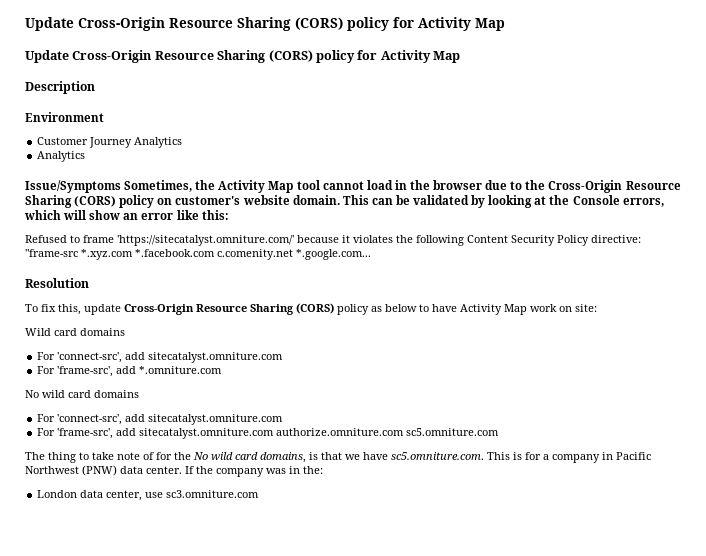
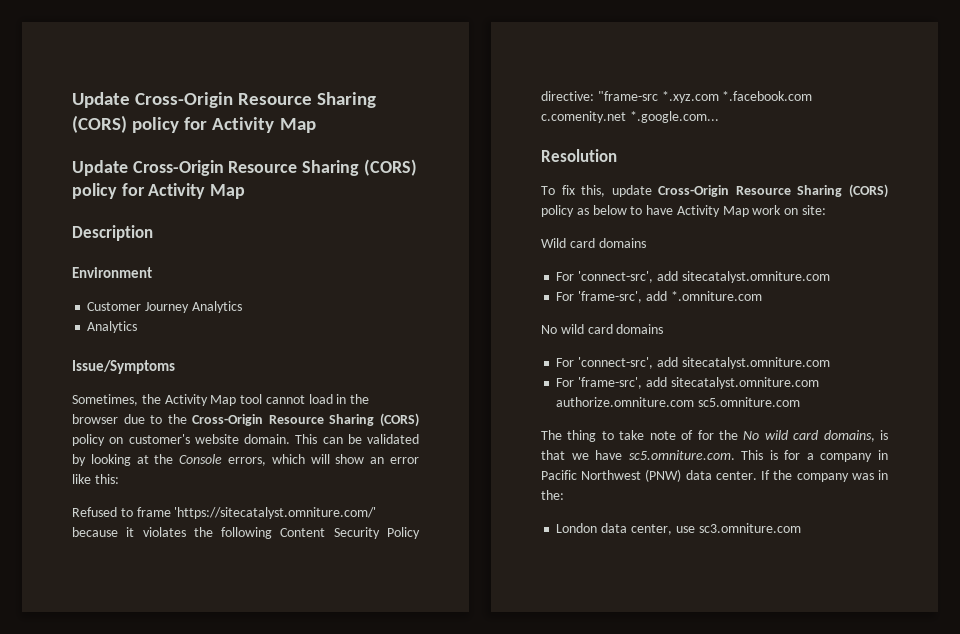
(121, 186) none -> (175, 367) //

